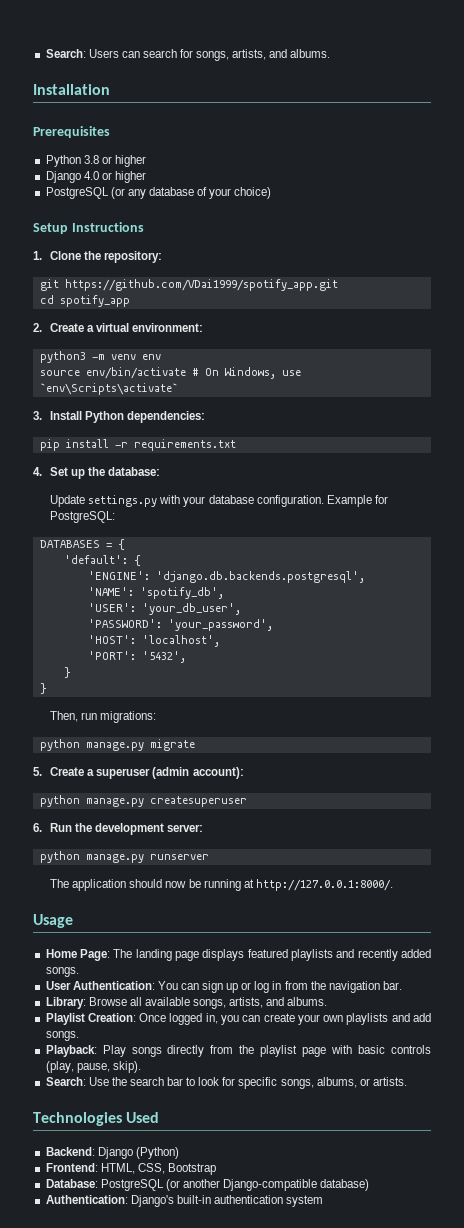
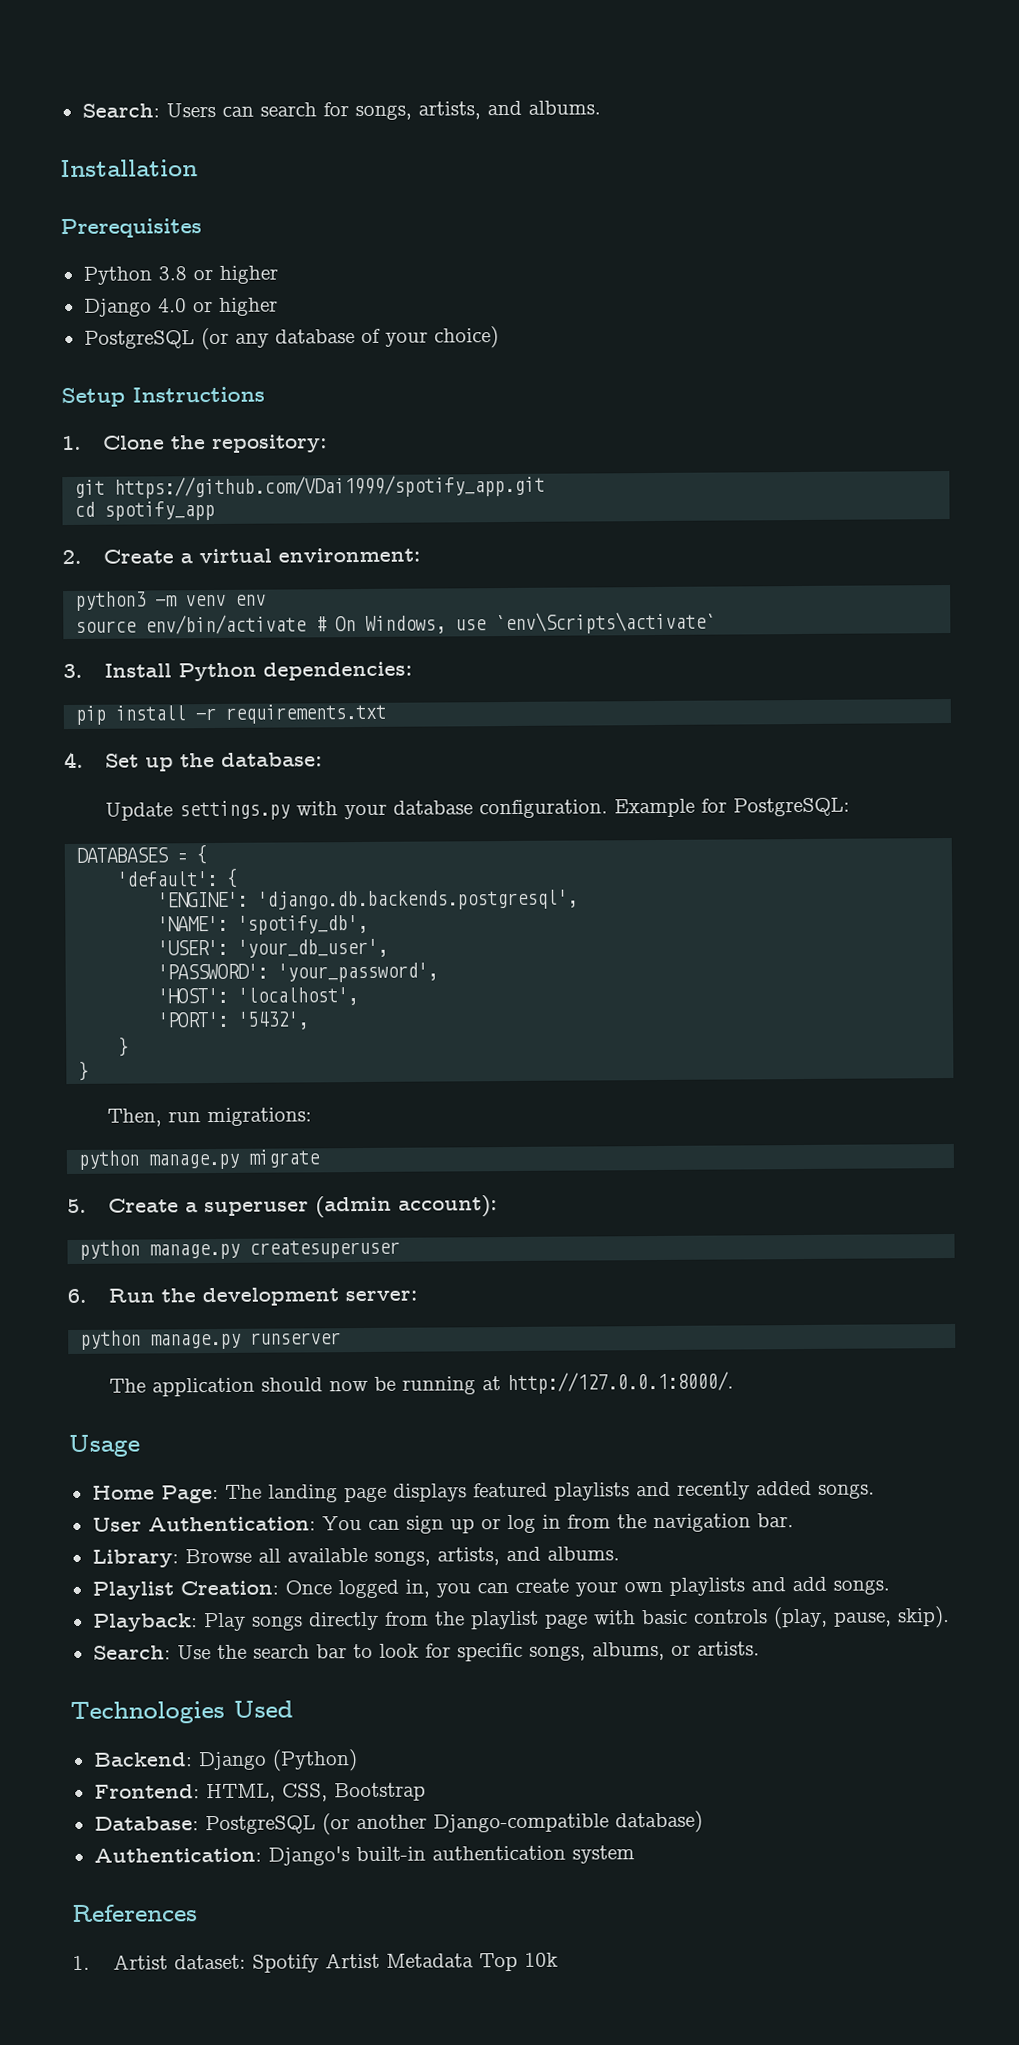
(324, 1201) none -> [71,1904,198,1922] [72,1952,558,1973] // References // 1. Artist dataset: Spotify Artist Metadata Top 10k

